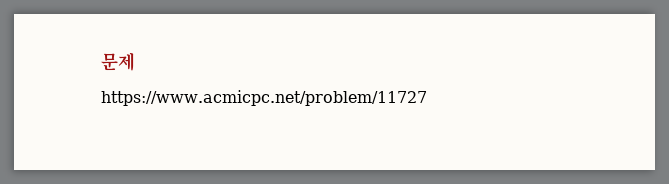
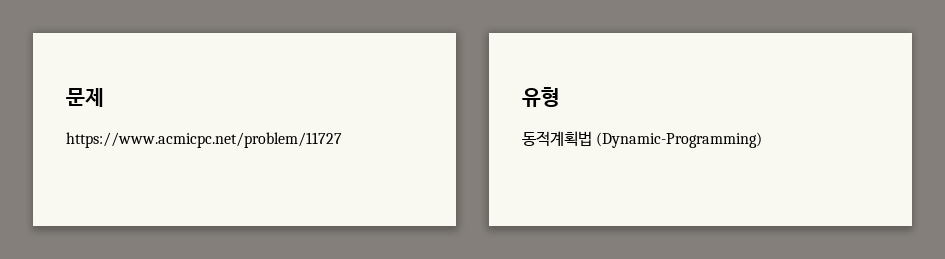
(427, 98) none -> [522,87,560,107] [522,131,763,148] // 유형 // 동적계획법 (Dynamic-Programming)

